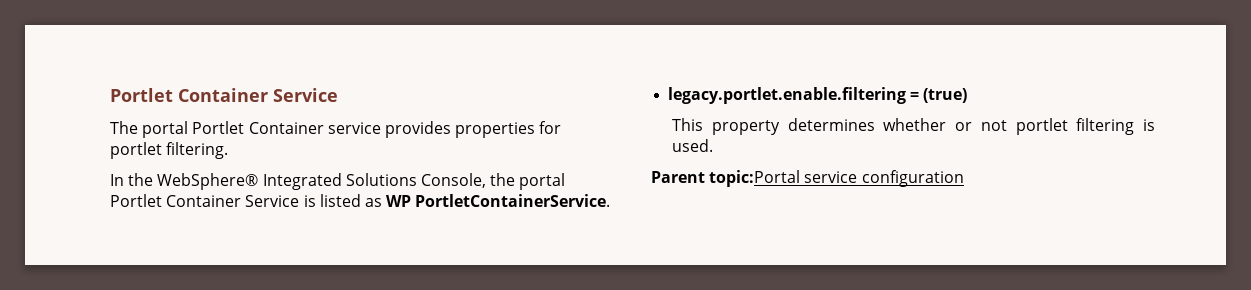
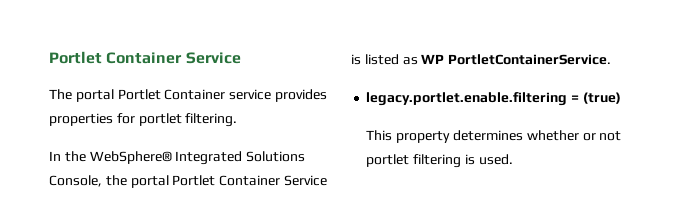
[651,170,964,187] // Parent topic:Portal service configuration -> (513, 159) none

